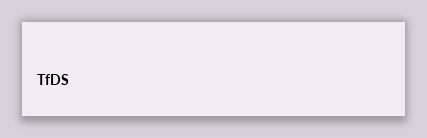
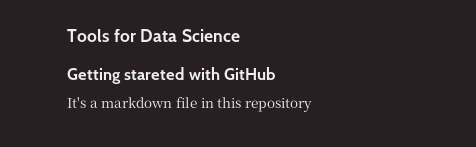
[37,74,69,85] TfDS -> [67,29,241,42] [67,67,276,84] [67,97,312,112] Tools for Data Science // Getting stareted with GitHub // It's a markdown file in this repository

